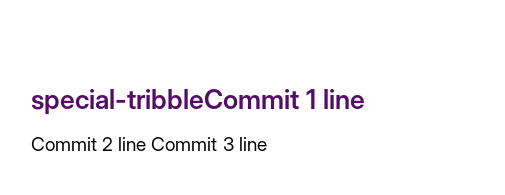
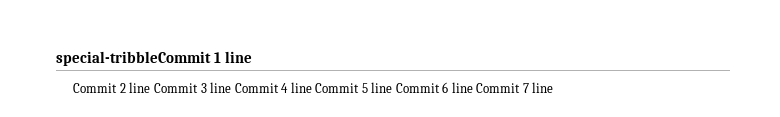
(267, 144) none -> [234,82,554,93] Commit 4 line Commit 5 line Commit 6 line Commit 7 line

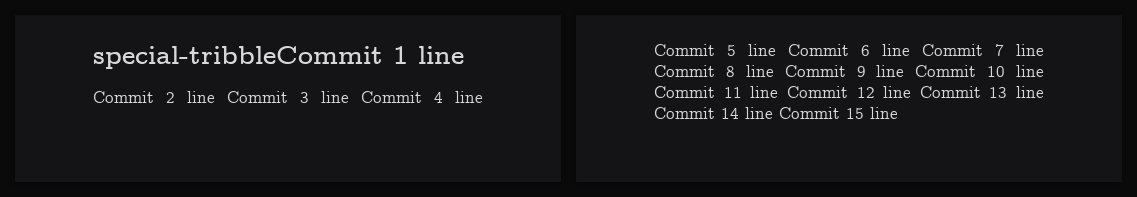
(554, 87) none -> [654,65,1044,77] [654,86,1044,98] [654,107,898,119] Commit 8 line Commit 9 line Commit 10 line Commit 11 line Commit 12 line Commit 13 line Commit 14 line Commit 15 line

